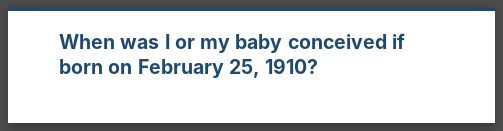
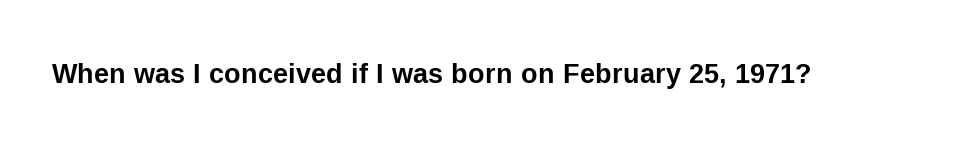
[174,33,405,53] or my baby conceived if -> [209,63,443,83] conceived if I was
[265,58,319,74] 1910? -> [735,64,812,83] 1971?

